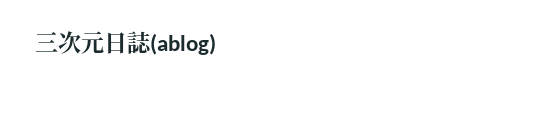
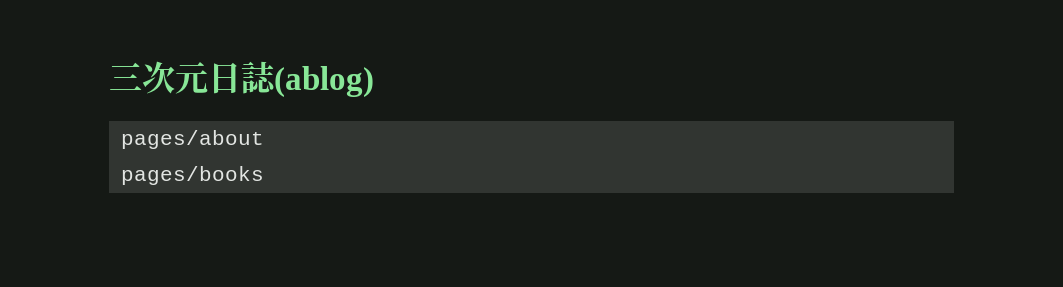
(216, 44) none -> [121,130,264,149] [121,166,264,185] // pages/about // pages/books

